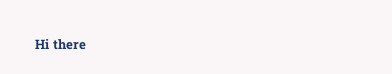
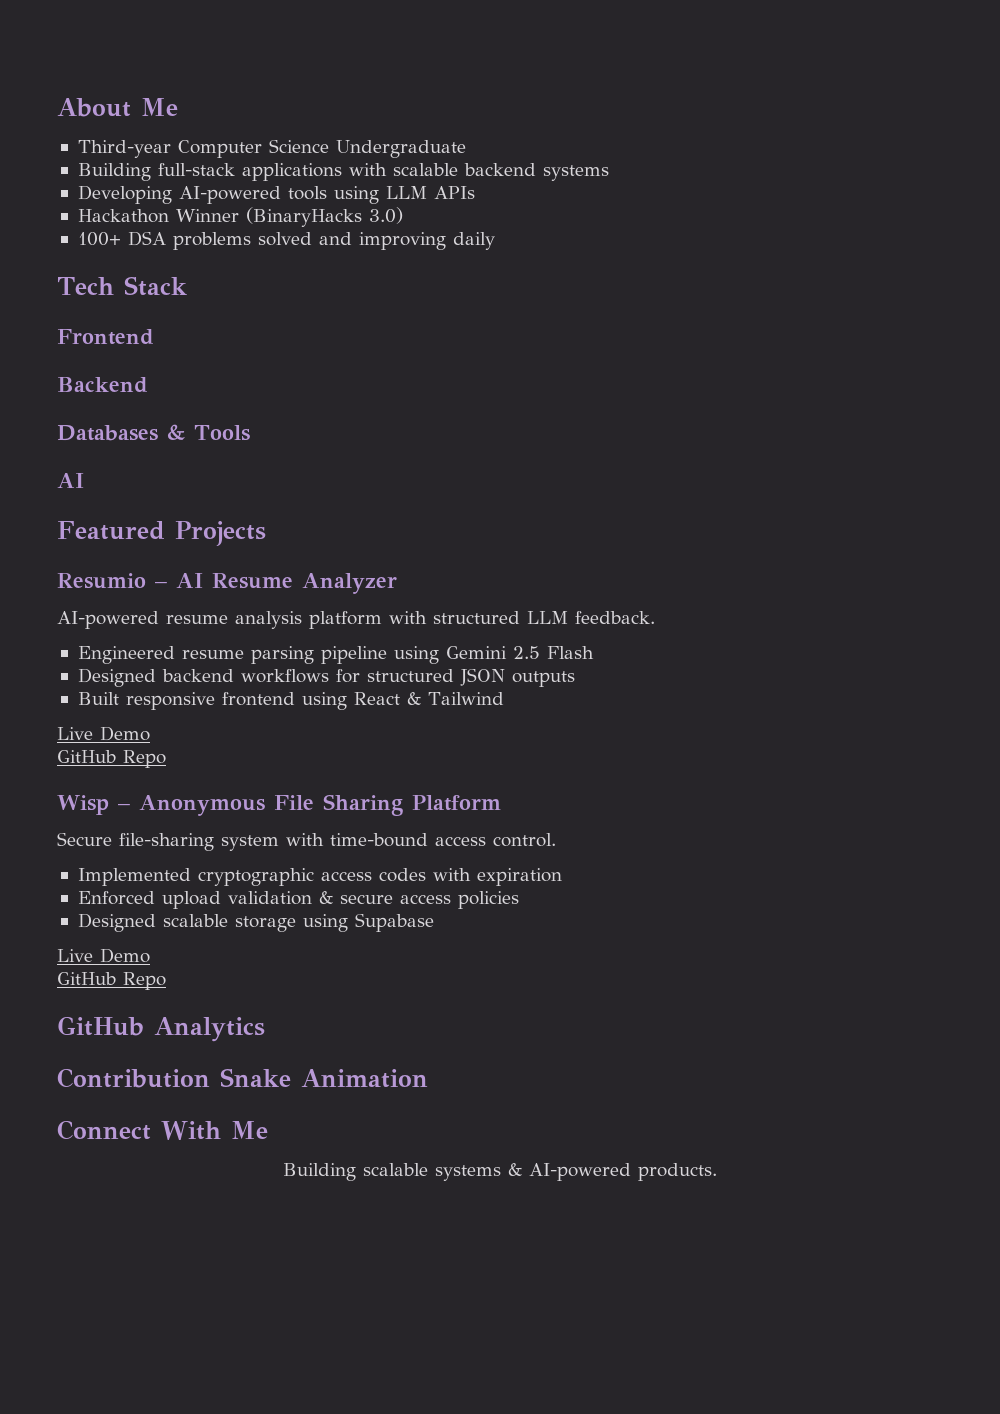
[35,39,86,50] Hi there -> [57,98,178,117] [77,139,466,158] [77,163,609,181] [77,185,475,204] [77,207,403,227] [77,231,495,250] [57,276,187,296] [57,329,154,345] [57,377,148,393] [57,424,250,441] [57,473,84,488] [57,521,266,546] [57,573,397,594] [57,611,655,629] [77,646,594,664] [77,668,575,687] [77,692,504,710] [57,726,150,741] [57,750,166,768] [57,794,501,816] [57,832,556,851] [77,868,562,886] [77,891,519,909] [77,913,434,932] [57,948,150,963] [57,972,166,990] [57,1016,265,1042] [57,1068,428,1088] [57,1120,268,1140] [283,1163,717,1181] About Me // Third-year Computer Science Undergraduate // Building full-stack applications with scalable backend systems // Developing AI-powered tools using LLM APIs // Hackathon Winner (BinaryHacks 3.0) // 100+ DSA problems solved and improving daily // Tech Stack // Frontend // Backend // Databases & Tools // AI // Featured Projects // Resumio – AI Resume Analyzer // AI-powered resume analysis platform with structured LLM feedback. // Engineered resume parsing pipeline using Gemini 2.5 Flash // Designed backend workflows for structured JSON outputs // Built responsive frontend using React & Tailwind // Live Demo // GitHub Repo // Wisp – Anonymous File Sharing Platform // Secure file-sharing system with time-bound access control. // Implemented cryptographic access codes with expiration // Enforced upload validation & secure access policies // Designed scalable storage using Supabase // Live Demo // GitHub Repo // GitHub Analytics // Contribution Snake Animation // Connect With Me // Building scalable systems & AI-powered products.

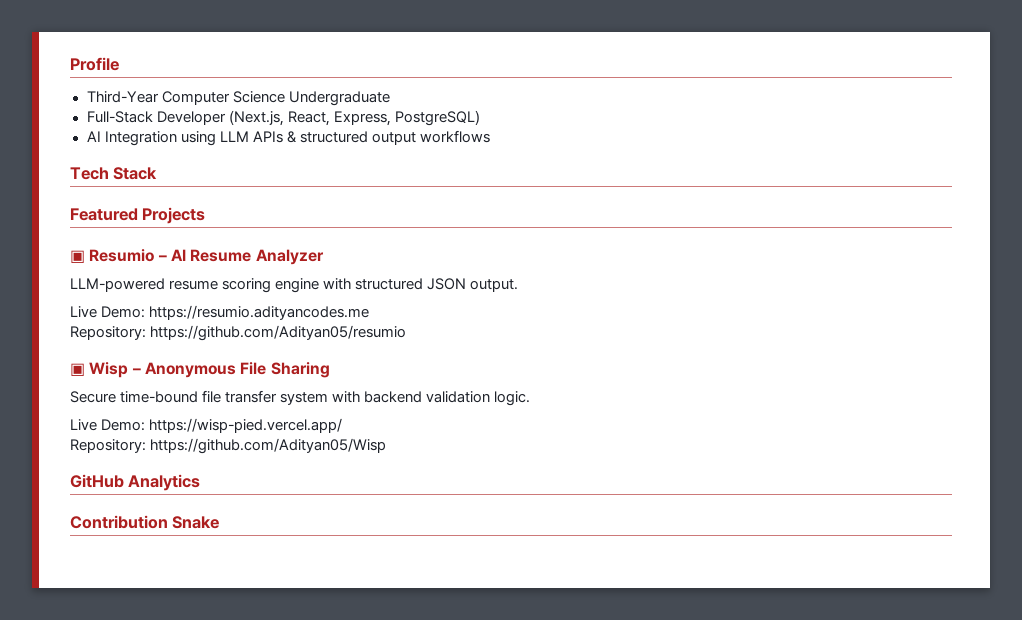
[57,98,178,117] [77,140,171,158] About Me // Third-year -> [70,57,119,71] [86,91,159,103] Profile // Third-Year
[77,163,609,181] [77,185,475,204] [77,207,403,227] [77,231,495,250] [57,276,187,296] [57,329,154,345] [57,377,148,393] [57,424,250,441] [57,473,84,488] Building full-stack applications with scalable backend systems // Developing AI-powered tools using LLM APIs // Hackathon Winner (BinaryHacks 3.0) // 100+ DSA problems solved and improving daily // Tech Stack // Frontend // Backend // Databases & Tools // AI -> [86,110,480,126] [86,130,490,146] [70,167,158,180] Full-Stack Developer (Next.js, React, Express, PostgreSQL) // AI Integration using LLM APIs & structured output workflows // Tech Stack
(266, 533) none -> [70,250,85,263] ▣
[57,611,655,629] [77,646,594,664] [77,668,575,687] [77,692,504,710] [57,726,150,741] [57,750,166,768] AI-powered resume analysis platform with structured LLM feedback. // Engineered resume parsing pipeline using Gemini 2.5 Flash // Designed backend workflows for structured JSON outputs // Built responsive frontend using React & Tailwind // Live Demo // GitHub Repo // -> [70,278,519,293] [70,305,370,320] [70,325,407,341] [70,363,85,376] LLM-powered resume scoring engine with structured JSON output. // Live Demo: https://resumio.adityancodes.me // Repository: https://github.com/Adityan05/resumio // ▣
[412,795,501,811] Platform -> (330, 370) none
[119,833,556,851] [77,868,562,886] [77,891,519,909] [77,913,434,932] [57,948,150,963] [57,972,166,990] [57,1016,265,1042] [57,1068,428,1088] [57,1120,268,1140] [283,1163,717,1181] file-sharing system with time-bound access control. // Implemented cryptographic access codes with expiration // Enforced upload validation & secure access policies // Designed scalable storage using Supabase // Live Demo // GitHub Repo // GitHub Analytics // Contribution Snake Animation // Connect With Me // Building scalable systems & AI-powered products. -> [120,390,531,406] [70,418,343,433] [70,438,387,454] [70,474,201,491] [70,515,220,529] time-bound file transfer system with backend validation logic. // Live Demo: https://wisp-pied.vercel.app/ // Repository: https://github.com/Adityan05/Wisp // GitHub Analytics // Contribution Snake

